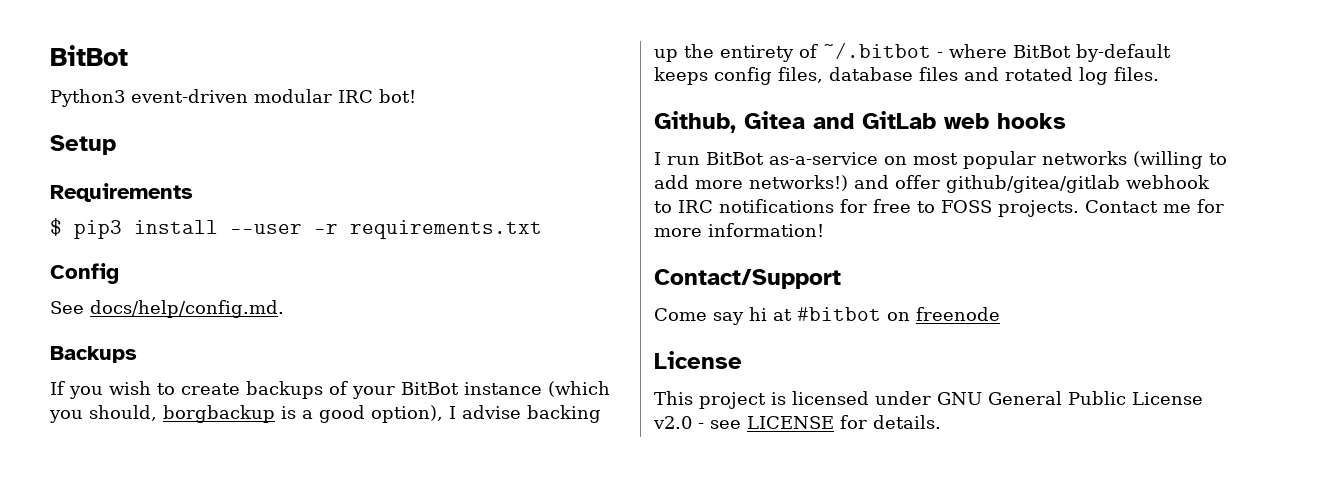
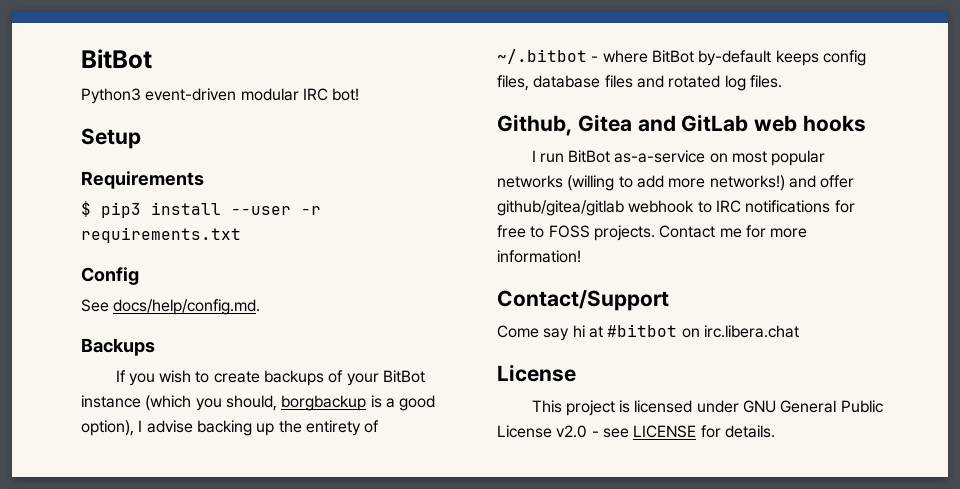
[916,307,1000,321] freenode -> [703,325,799,338] irc.libera.chat

